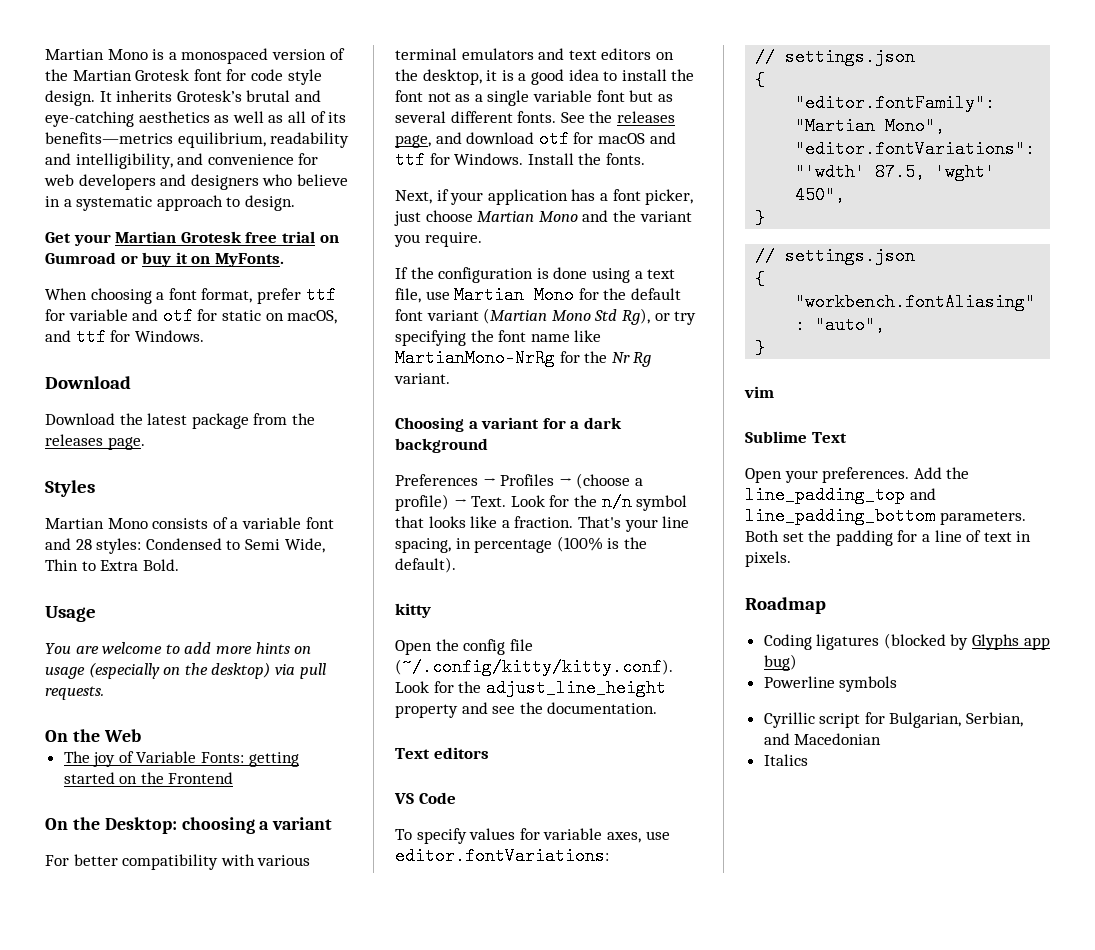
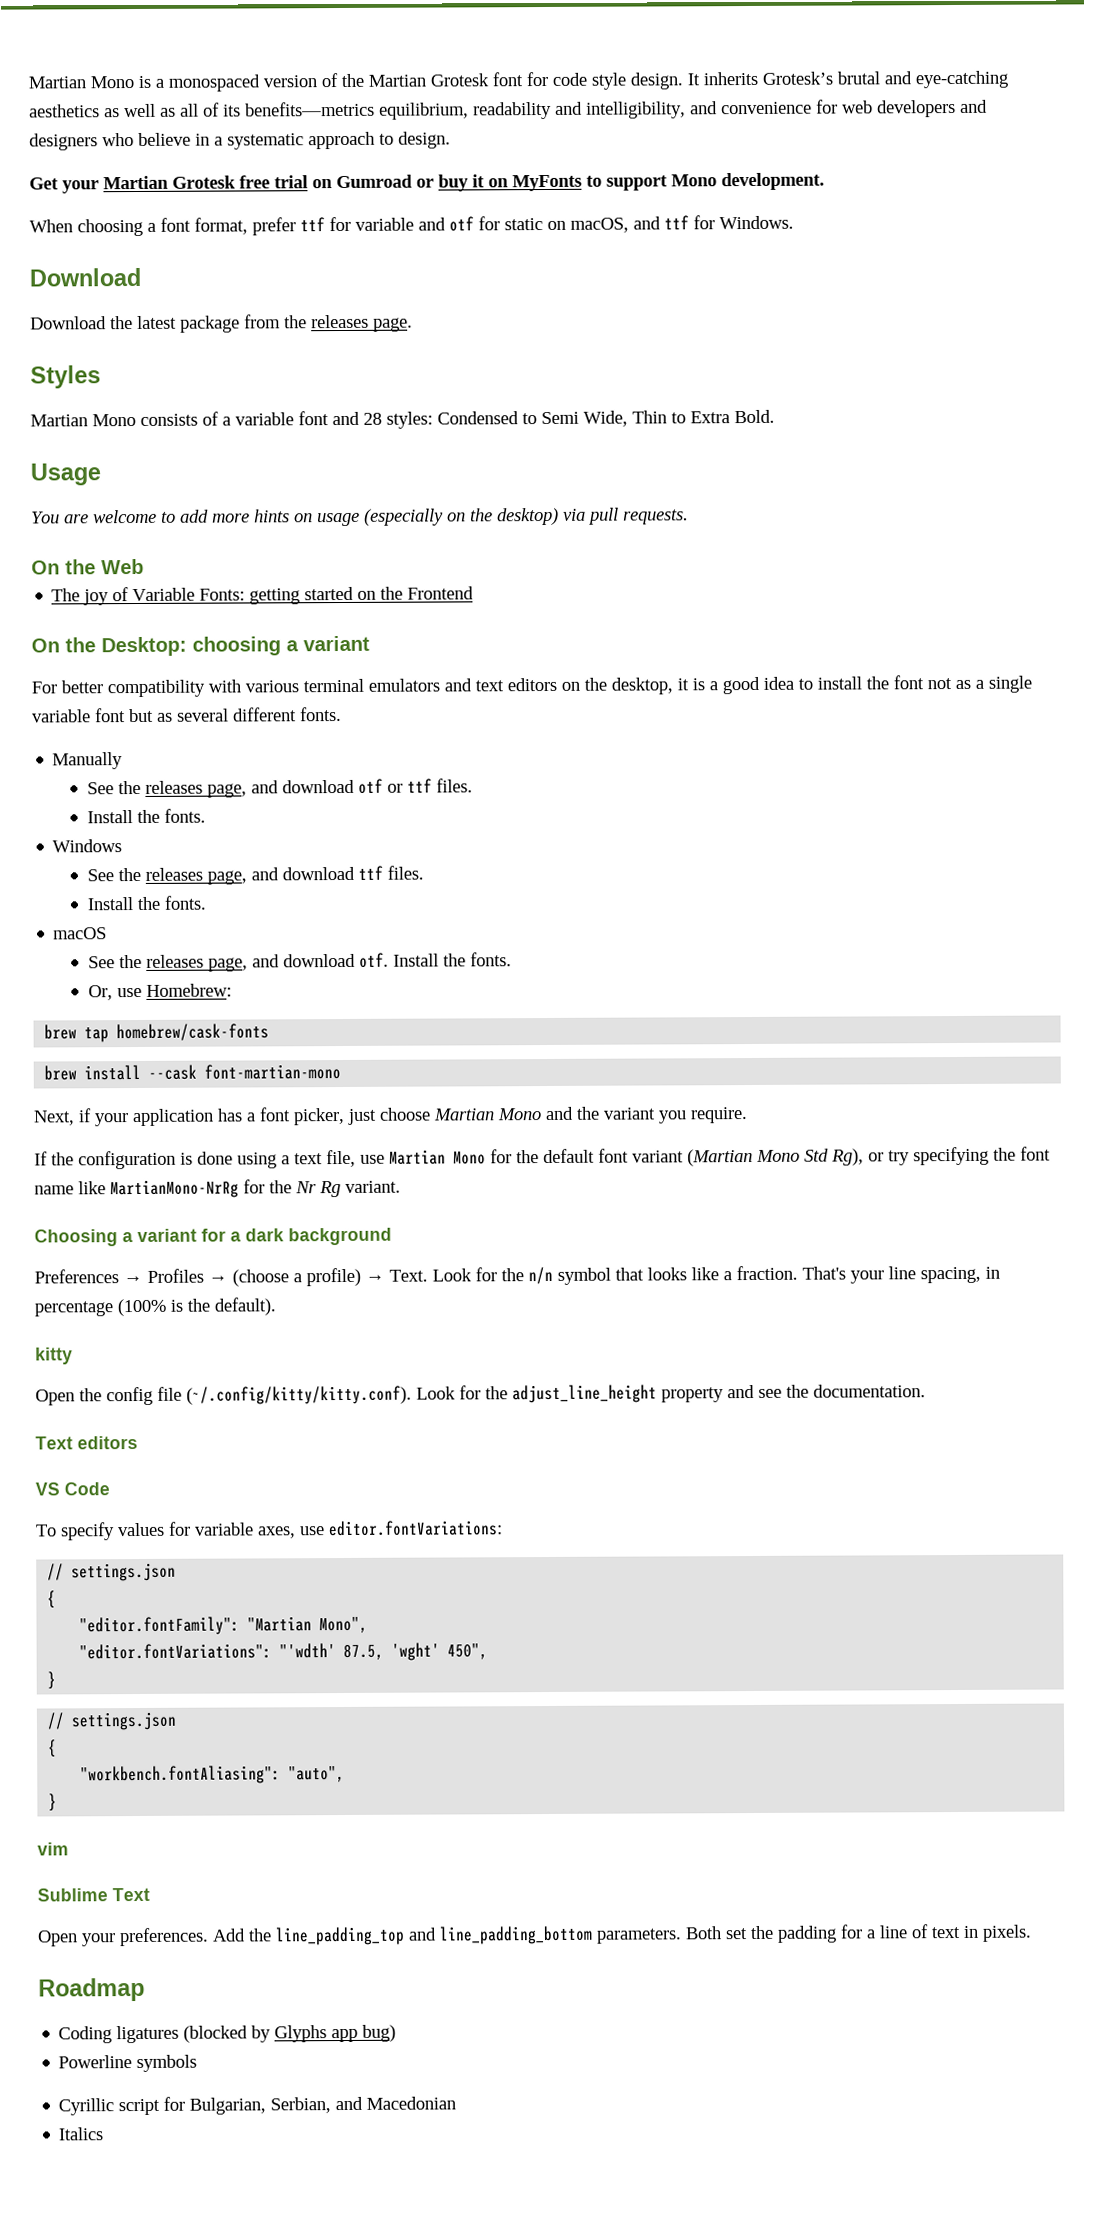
[214,253,284,267] MyFonts. -> [512,172,825,192] MyFonts to support Mono development.
(557, 117) none -> [52,752,124,770] // Manually //
[573,132,676,144] [395,151,645,169] for macOS and ttf for Windows. Install the fonts. -> [386,778,473,793] [86,808,206,824] [52,839,123,853] [86,865,424,885] [86,895,206,911] [53,927,108,940] [87,952,512,972] [87,983,232,1001] [44,1023,270,1043] [44,1064,342,1081] or ttf files. // Install the fonts. // Windows // See the releases page, and download ttf files. // Install the fonts. // macOS // See the releases page, and download otf. Install the fonts. // Or, use Homebrew: // brew tap homebrew/cask-fonts // brew install --cask font-martian-mono

